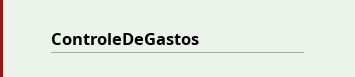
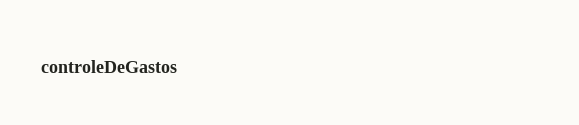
[51,33,199,45] ControleDeGastos -> [41,60,177,73] controleDeGastos

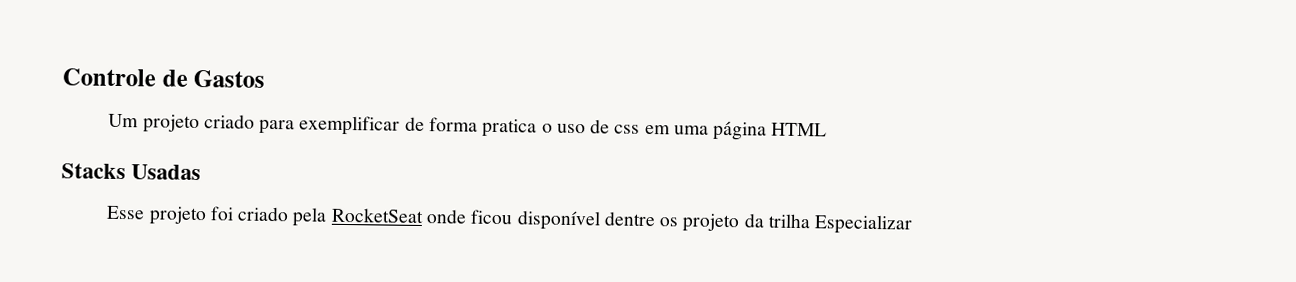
[41,60,177,73] controleDeGastos -> [62,68,266,88] [108,113,828,141] [61,163,202,181] [106,205,914,235] Controle de Gastos // Um projeto criado para exemplificar de forma pratica o uso de css em uma página HTML // Stacks Usadas // Esse projeto foi criado pela RocketSeat onde ficou disponível dentre os projeto da trilha Especializar

